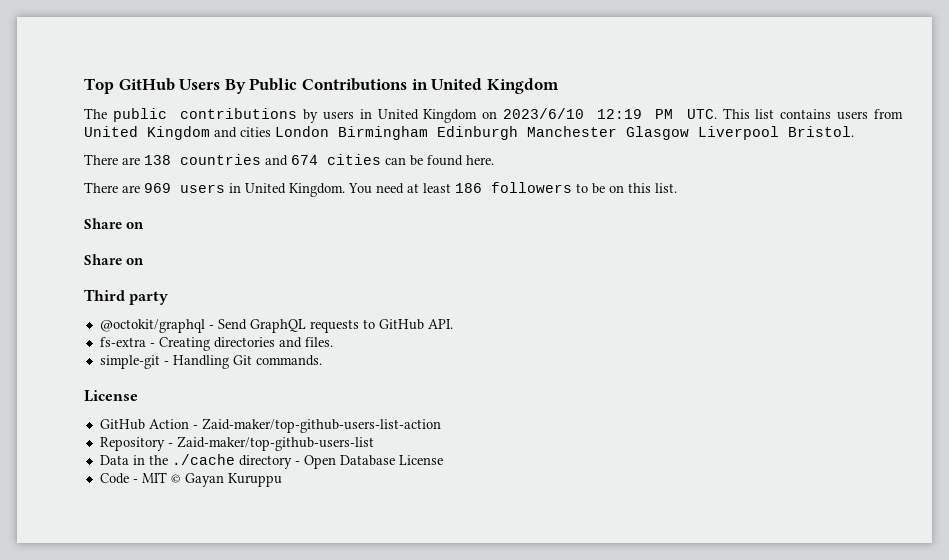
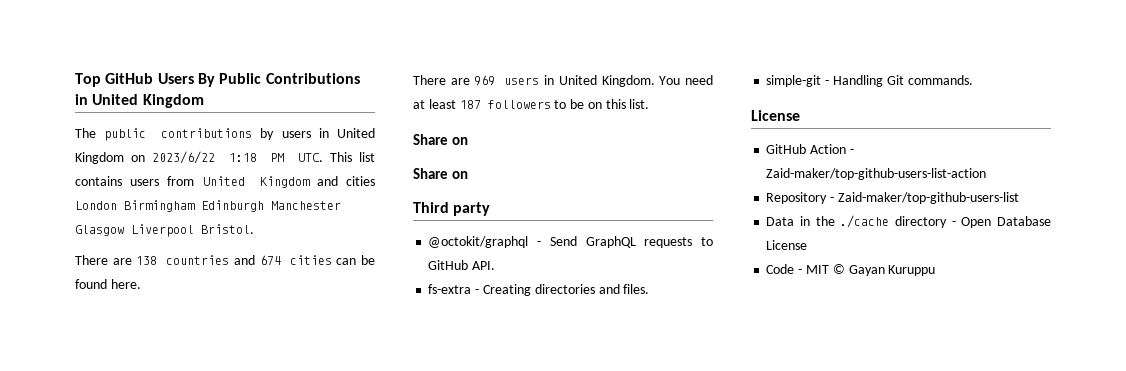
[503,108,643,119] 2023/6/10 12:19 -> [152,151,257,164] 2023/6/22 1:18
[455,183,482,193] 186 -> [459,100,481,109] 187

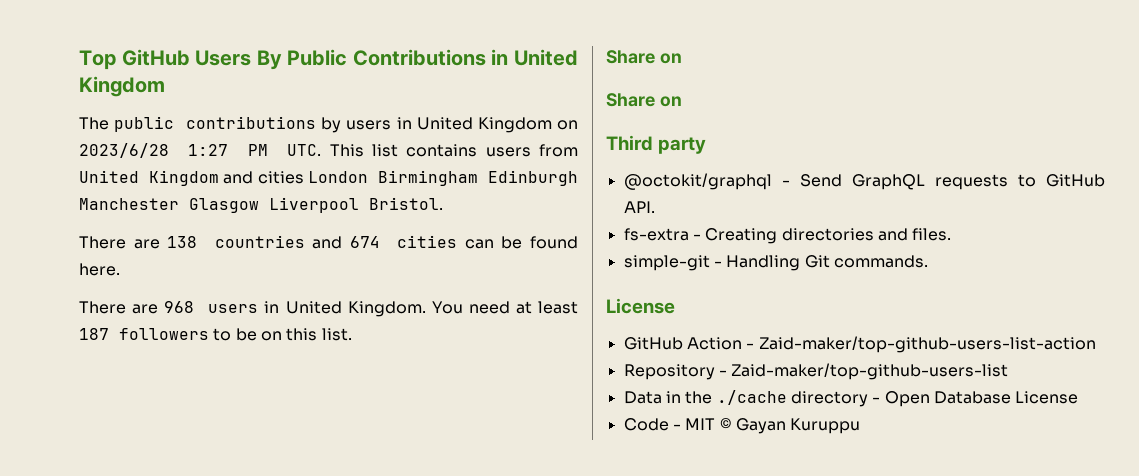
[152,151,257,164] 2023/6/22 1:18 -> [79,143,229,158] 2023/6/28 1:27
[474,75,496,86] 969 -> [164,301,195,313] 968

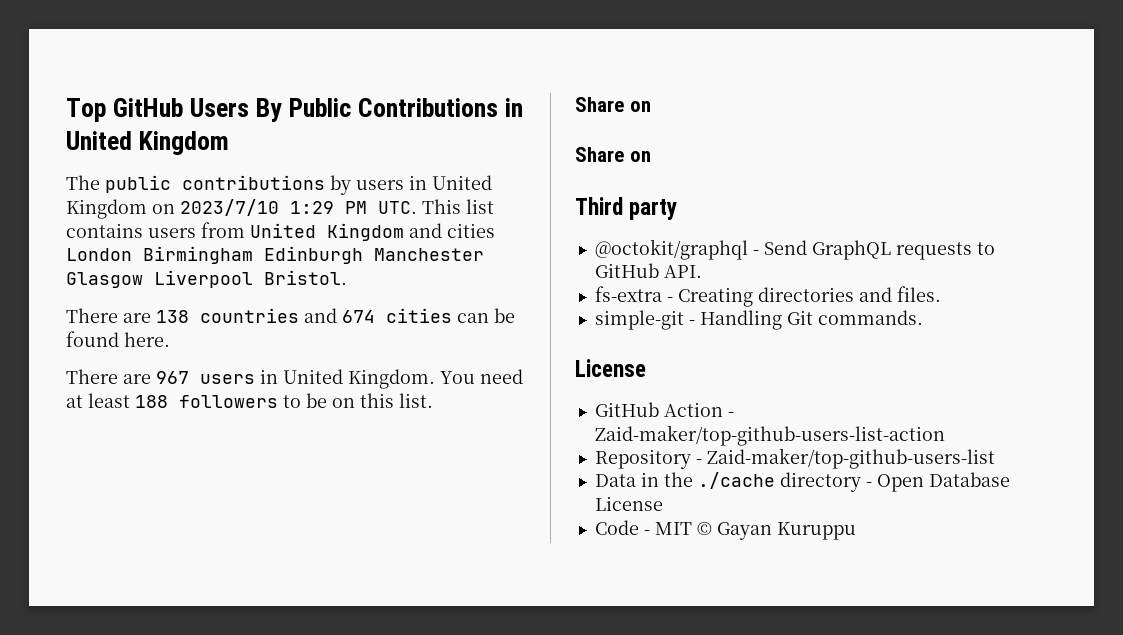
[79,143,229,158] 2023/6/28 1:27 -> [180,199,334,216] 2023/7/10 1:29
[164,301,195,313] 968 -> [156,371,189,384] 967
[79,328,109,340] 187 -> [135,395,168,408] 188

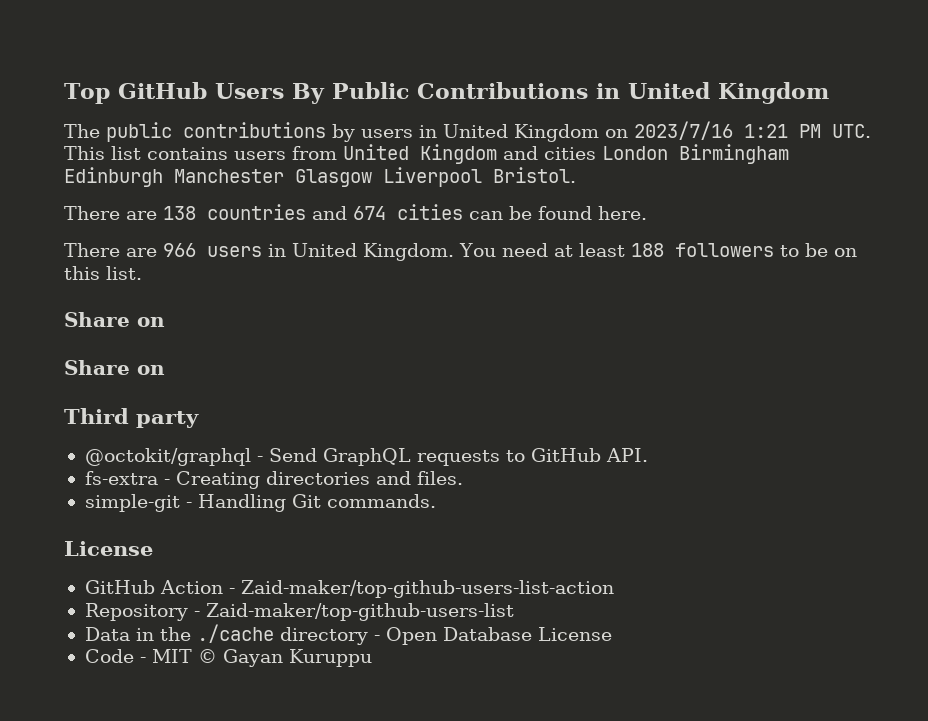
[180,199,334,216] 2023/7/10 1:29 -> [634,121,788,140] 2023/7/16 1:21
[156,371,189,384] 967 -> [163,243,196,257] 966

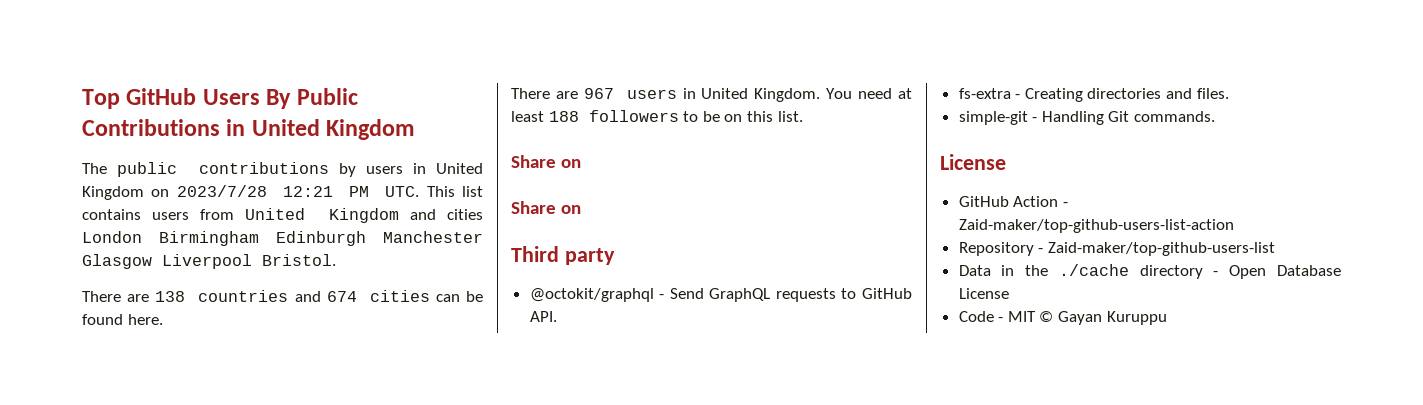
[634,121,788,140] 2023/7/16 1:21 -> [176,185,333,197] 2023/7/28 12:21
[163,243,196,257] 966 -> [583,88,614,99] 967

